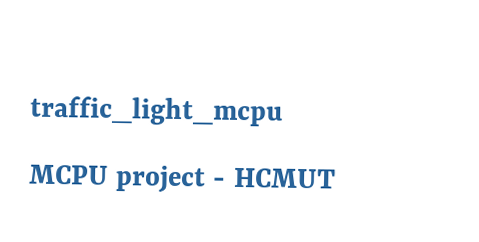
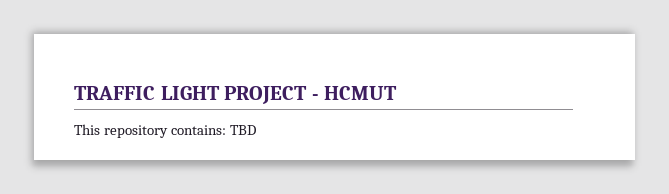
[29,95,283,127] [28,164,207,194] traffic_light_mcpu // MCPU project -> [74,86,308,104] TRAFFIC LIGHT PROJECT
(336, 178) none -> [74,124,256,138] // This repository contains: TBD

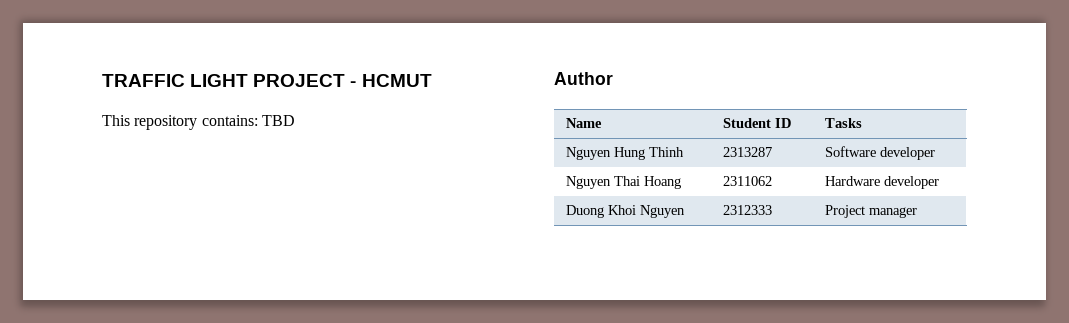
(256, 130) none -> [554,72,613,85] [566,118,603,128] [723,118,792,128] [825,118,863,128] [566,147,685,160] [723,147,773,157] [825,146,936,160] [566,176,682,189] [723,176,773,186] [825,176,940,189] [566,205,686,218] [723,205,773,215] [825,205,918,218] // Author // Name | Student ID | Tasks // Nguyen Hung Thinh | 2313287 | Software developer // Nguyen Thai Hoang | 2311062 | Hardware developer // Duong Khoi Nguyen | 2312333 | Project manager

